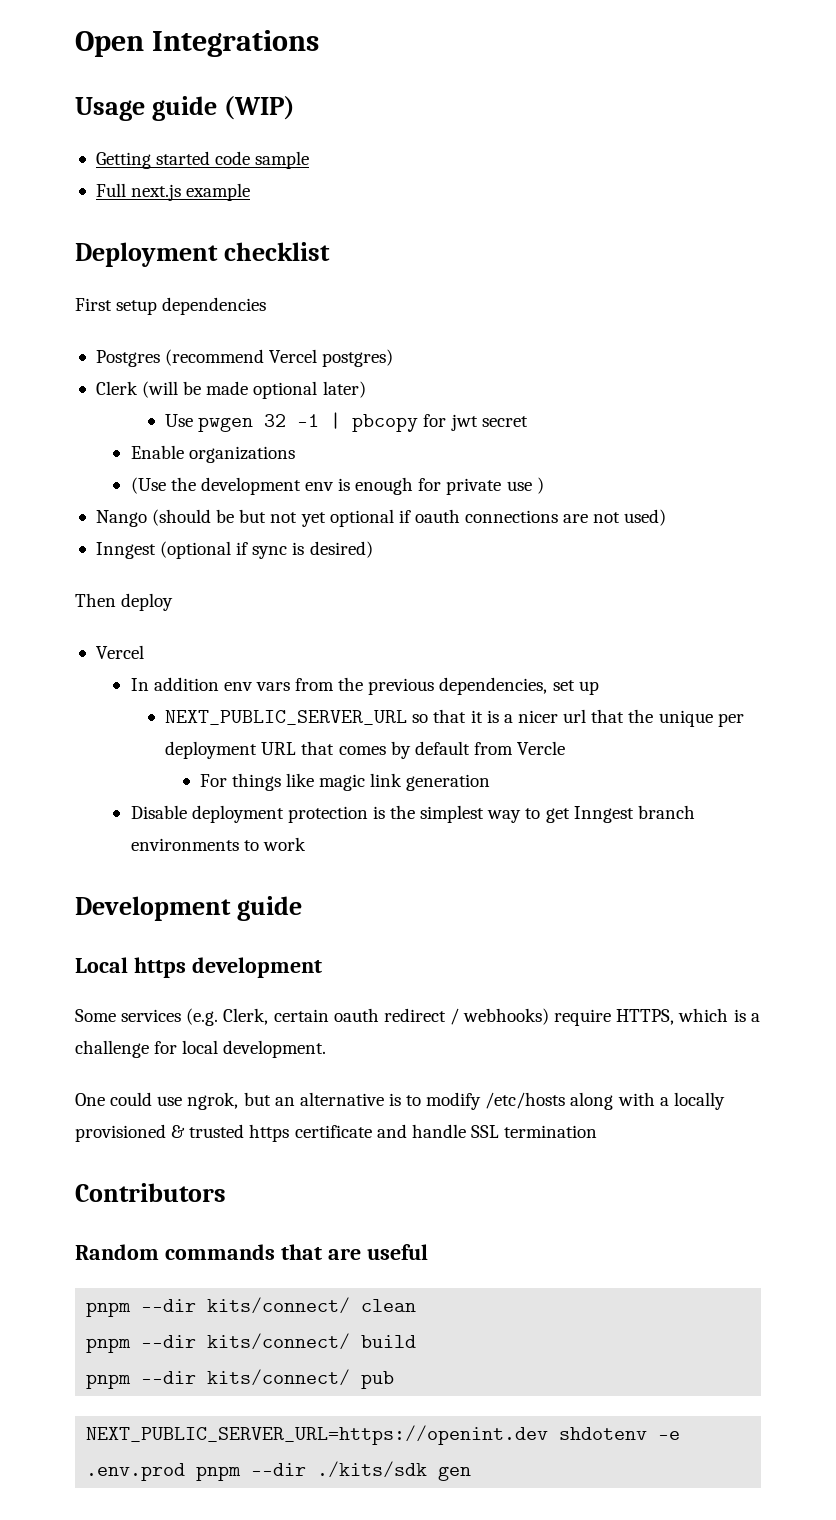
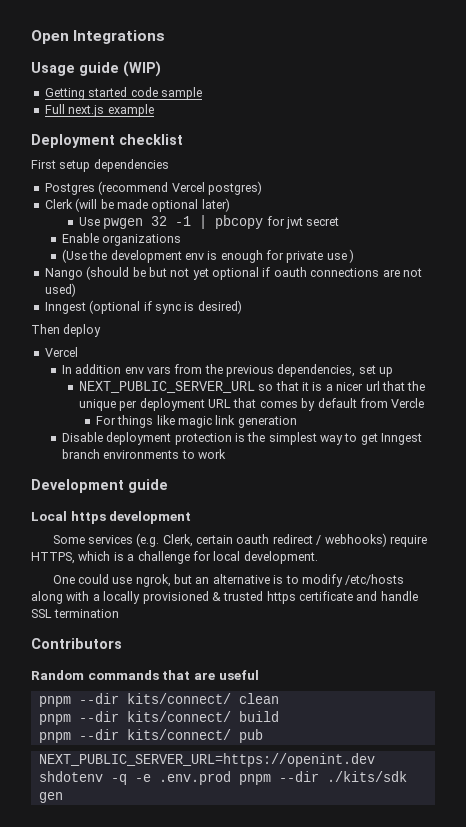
(648, 1433) none -> [110,774,127,785] -q

